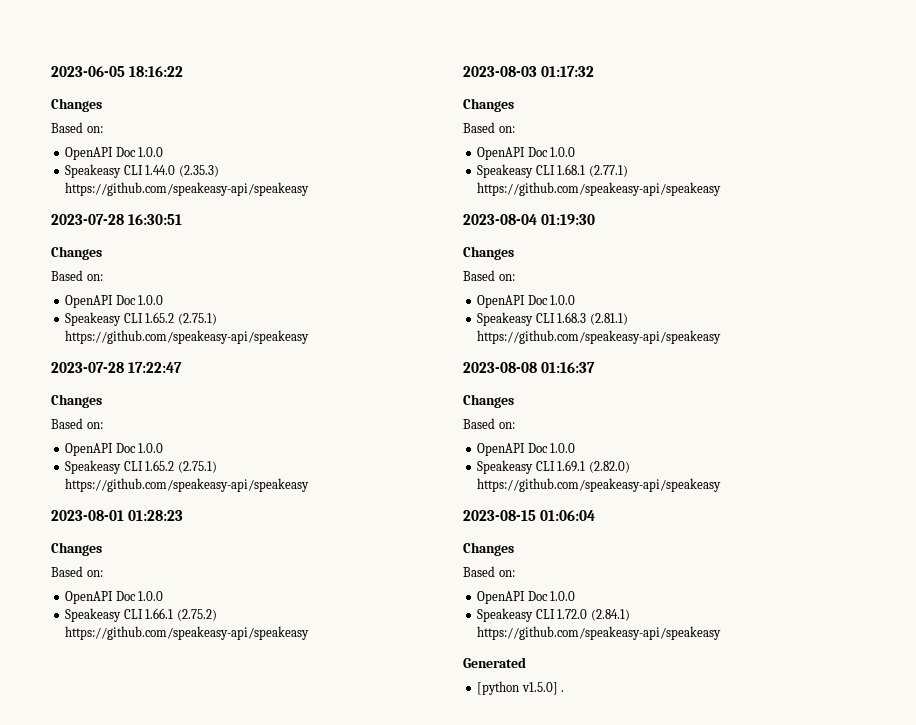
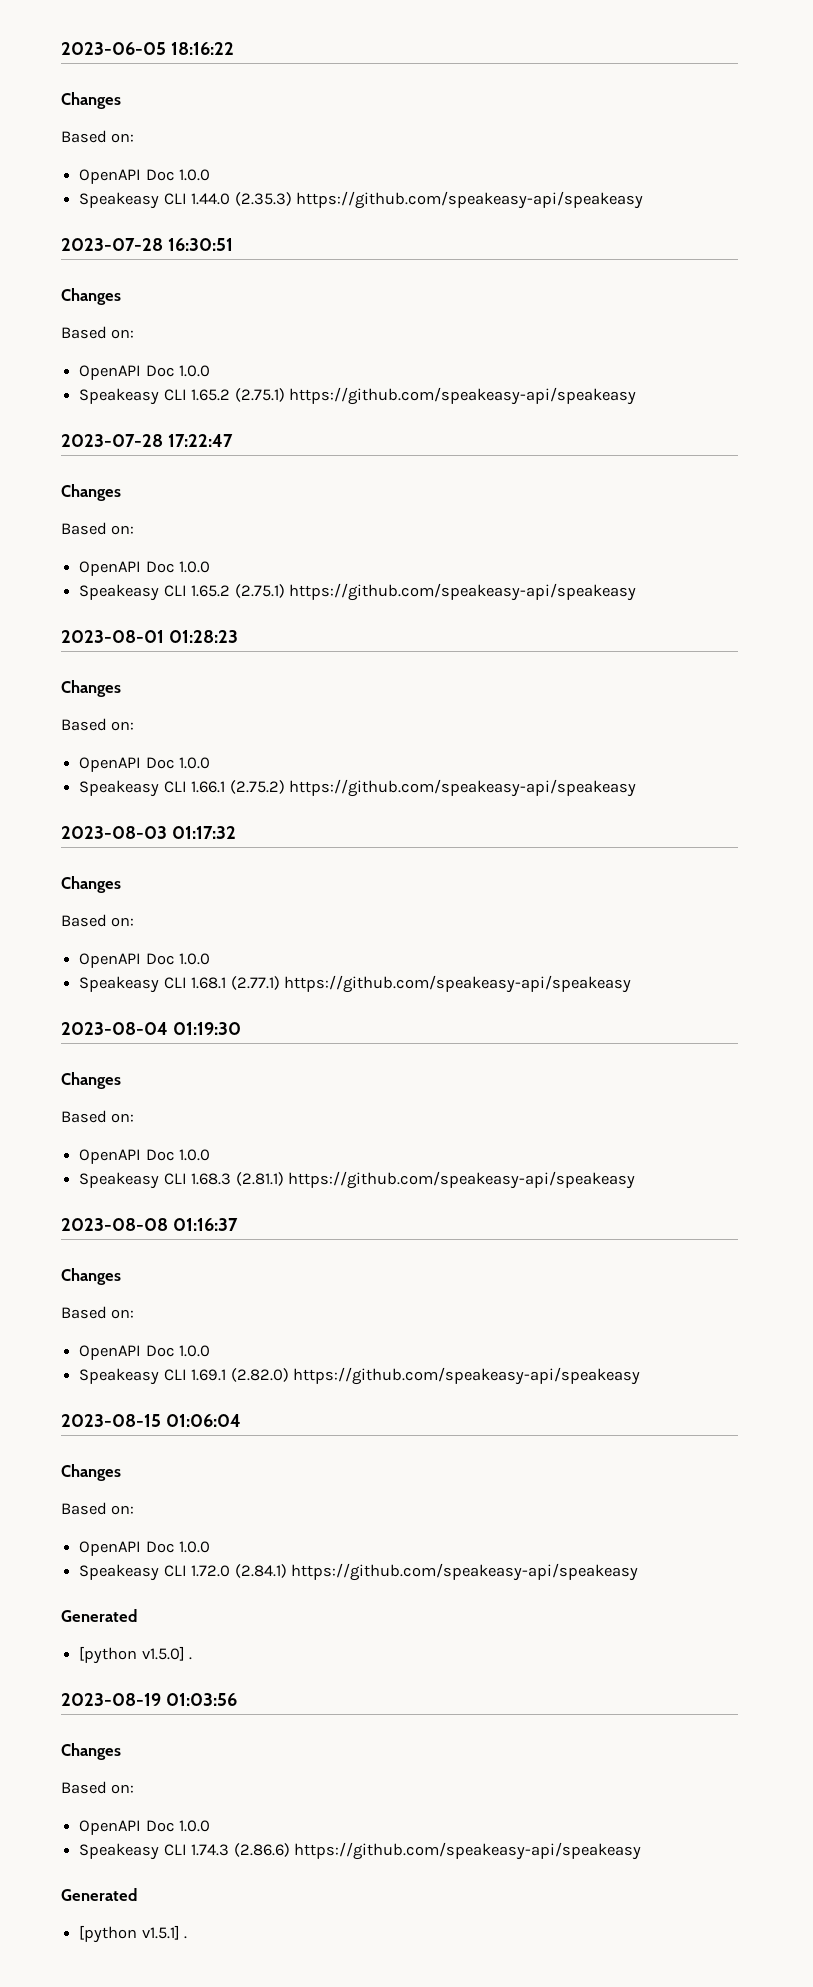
(565, 691) none -> [61,1693,237,1706] [61,1743,121,1760] [61,1781,135,1794] [79,1820,211,1835] [79,1842,641,1860] [61,1888,137,1901] [79,1925,188,1943] // 2023-08-19 01:03:56 // Changes // Based on: // OpenAPI Doc 1.0.0 // Speakeasy CLI 1.74.3 (2.86.6) https://github.com/speakeasy-api/speakeasy // Generated // [python v1.5.1] .

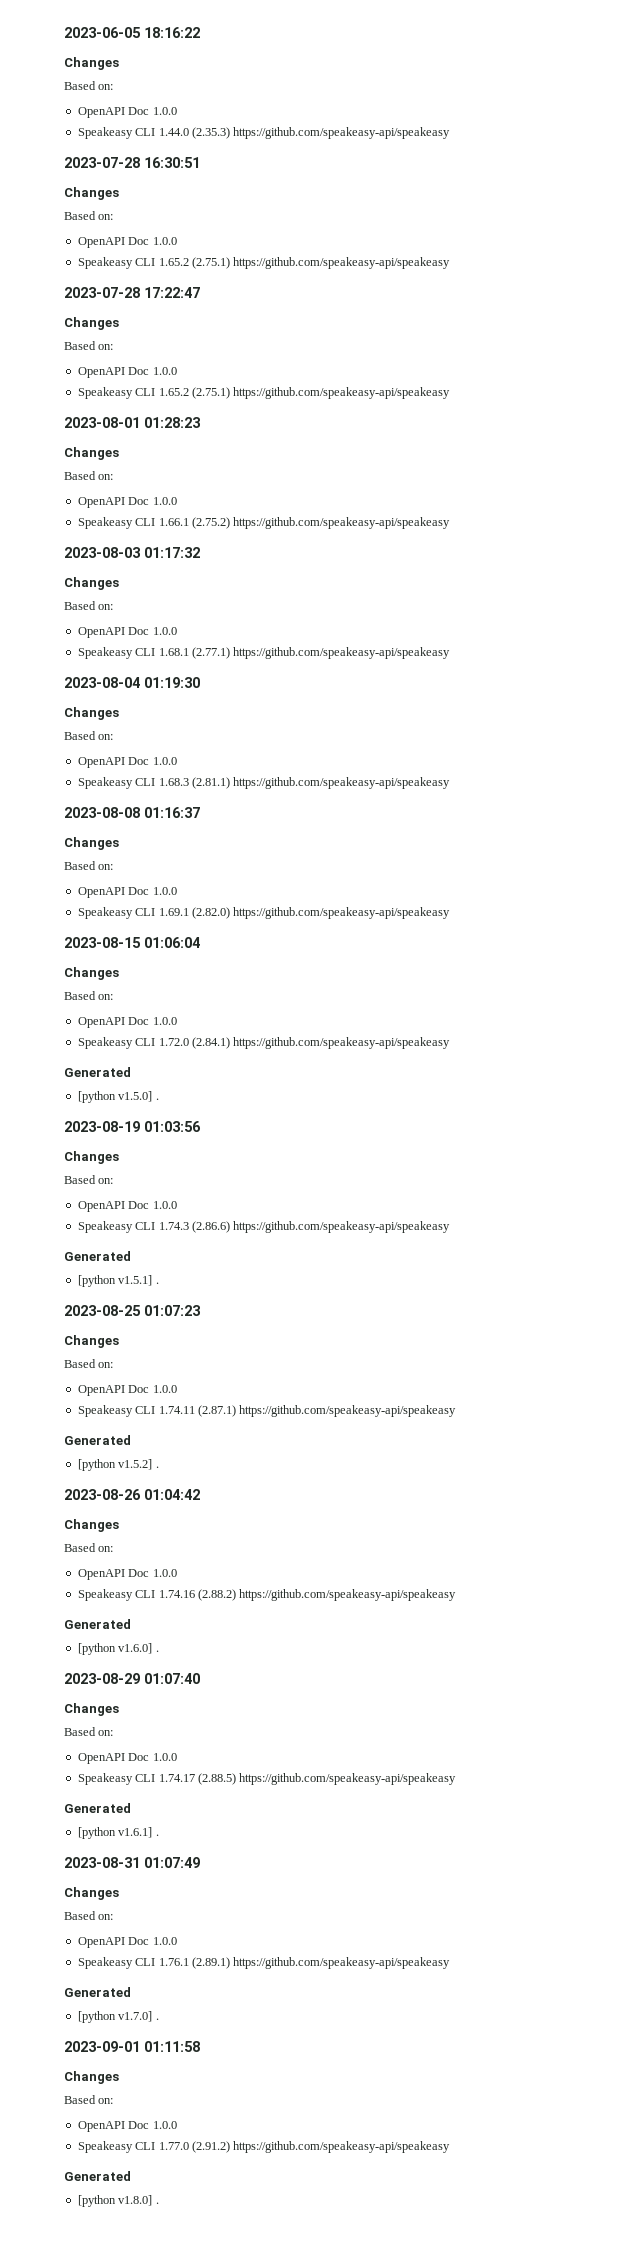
(188, 1937) none -> [64,1305,201,1316] [64,1335,119,1348] [64,1359,114,1368] [77,1385,177,1396] [77,1405,457,1417] [64,1435,131,1445] [77,1459,159,1471] [64,1489,200,1500] [64,1519,119,1532] [64,1543,114,1552] [77,1569,177,1580] [77,1589,457,1601] [64,1619,131,1629] [77,1643,159,1655] [64,1673,200,1684] [64,1703,119,1716] [64,1727,114,1736] [77,1753,177,1764] [77,1773,457,1785] [64,1803,131,1813] [77,1827,159,1839] [64,1857,200,1868] [64,1887,119,1900] [64,1911,114,1920] [77,1937,177,1948] [77,1957,451,1969] [64,1987,131,1997] [77,2011,159,2023] [64,2041,200,2052] [64,2071,119,2084] [64,2095,114,2104] [77,2121,177,2132] [77,2141,451,2153] [64,2171,131,2181] [77,2195,159,2207] // 2023-08-25 01:07:23 // Changes // Based on: // OpenAPI Doc 1.0.0 // Speakeasy CLI 1.74.11 (2.87.1) https://github.com/speakeasy-api/speakeasy // Generated // [python v1.5.2] . // 2023-08-26 01:04:42 // Changes // Based on: // OpenAPI Doc 1.0.0 // Speakeasy CLI 1.74.16 (2.88.2) https://github.com/speakeasy-api/speakeasy // Generated // [python v1.6.0] . // 2023-08-29 01:07:40 // Changes // Based on: // OpenAPI Doc 1.0.0 // Speakeasy CLI 1.74.17 (2.88.5) https://github.com/speakeasy-api/speakeasy // Generated // [python v1.6.1] . // 2023-08-31 01:07:49 // Changes // Based on: // OpenAPI Doc 1.0.0 // Speakeasy CLI 1.76.1 (2.89.1) https://github.com/speakeasy-api/speakeasy // Generated // [python v1.7.0] . // 2023-09-01 01:11:58 // Changes // Based on: // OpenAPI Doc 1.0.0 // Speakeasy CLI 1.77.0 (2.91.2) https://github.com/speakeasy-api/speakeasy // Generated // [python v1.8.0] .

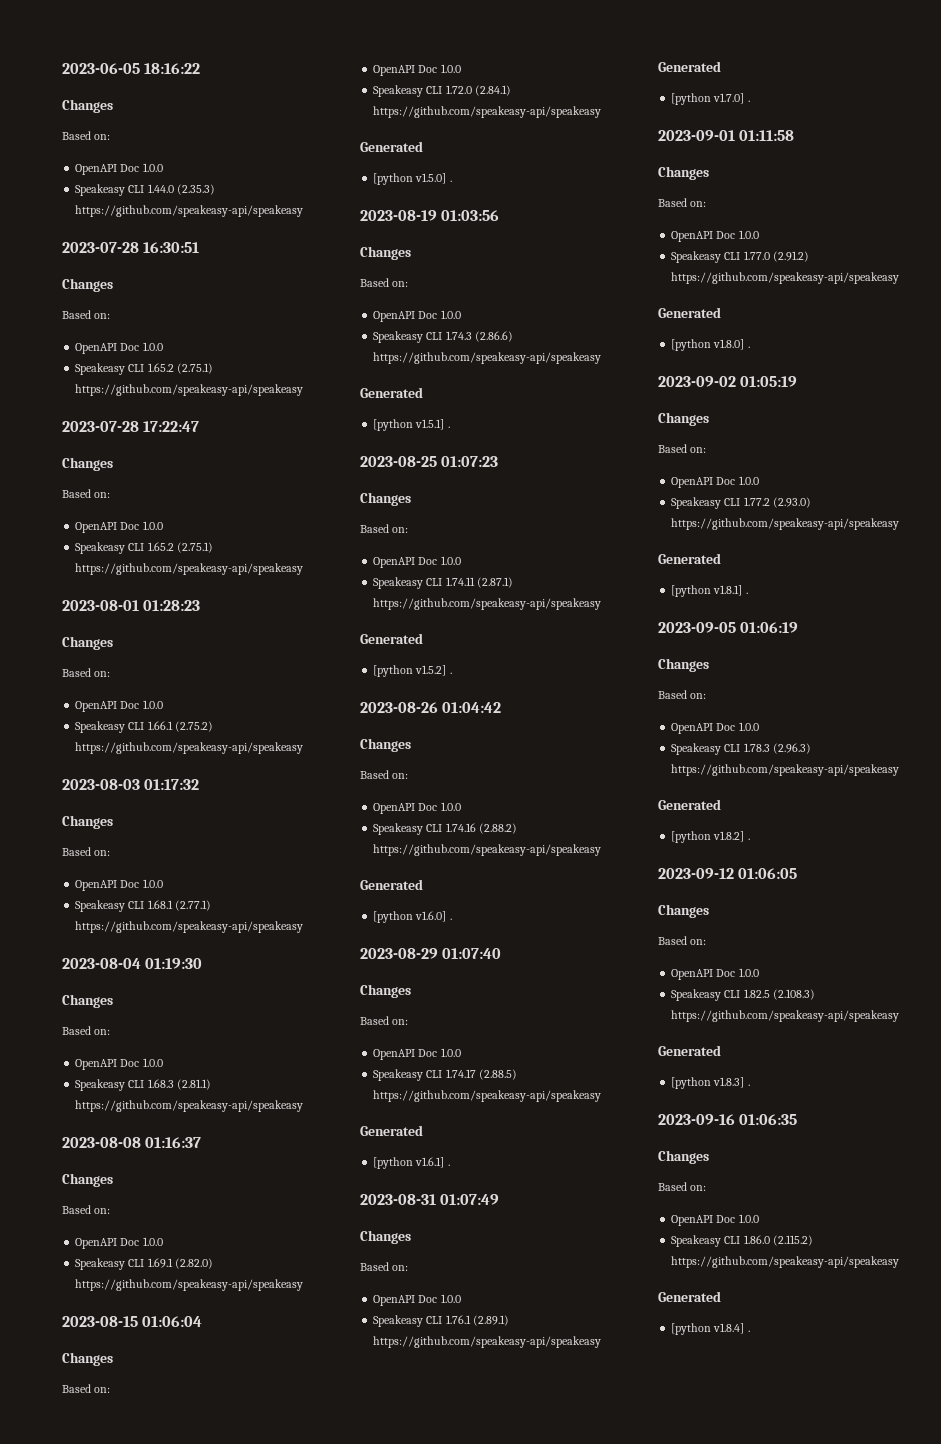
(159, 2203) none -> [658,376,798,387] [658,412,709,426] [658,444,707,453] [671,476,759,488] [671,497,811,509] [671,518,900,530] [658,553,721,564] [671,585,748,597] [658,622,799,633] [658,658,709,672] [658,690,707,699] [671,722,759,734] [671,743,811,755] [671,764,900,776] [658,799,721,810] [671,831,750,843] [658,868,798,879] [658,904,709,918] [658,936,707,945] [671,968,759,980] [671,989,815,1001] [671,1010,900,1022] [658,1045,721,1056] [671,1077,750,1089] [658,1114,798,1125] [658,1150,709,1164] [658,1182,707,1191] [671,1214,759,1226] [671,1235,813,1247] [671,1256,900,1268] [658,1291,721,1302] [671,1323,750,1335] // 2023-09-02 01:05:19 // Changes // Based on: // OpenAPI Doc 1.0.0 // Speakeasy CLI 1.77.2 (2.93.0) https://github.com/speakeasy-api/speakeasy // Generated // [python v1.8.1] . // 2023-09-05 01:06:19 // Changes // Based on: // OpenAPI Doc 1.0.0 // Speakeasy CLI 1.78.3 (2.96.3) https://github.com/speakeasy-api/speakeasy // Generated // [python v1.8.2] . // 2023-09-12 01:06:05 // Changes // Based on: // OpenAPI Doc 1.0.0 // Speakeasy CLI 1.82.5 (2.108.3) https://github.com/speakeasy-api/speakeasy // Generated // [python v1.8.3] . // 2023-09-16 01:06:35 // Changes // Based on: // OpenAPI Doc 1.0.0 // Speakeasy CLI 1.86.0 (2.115.2) https://github.com/speakeasy-api/speakeasy // Generated // [python v1.8.4] .

